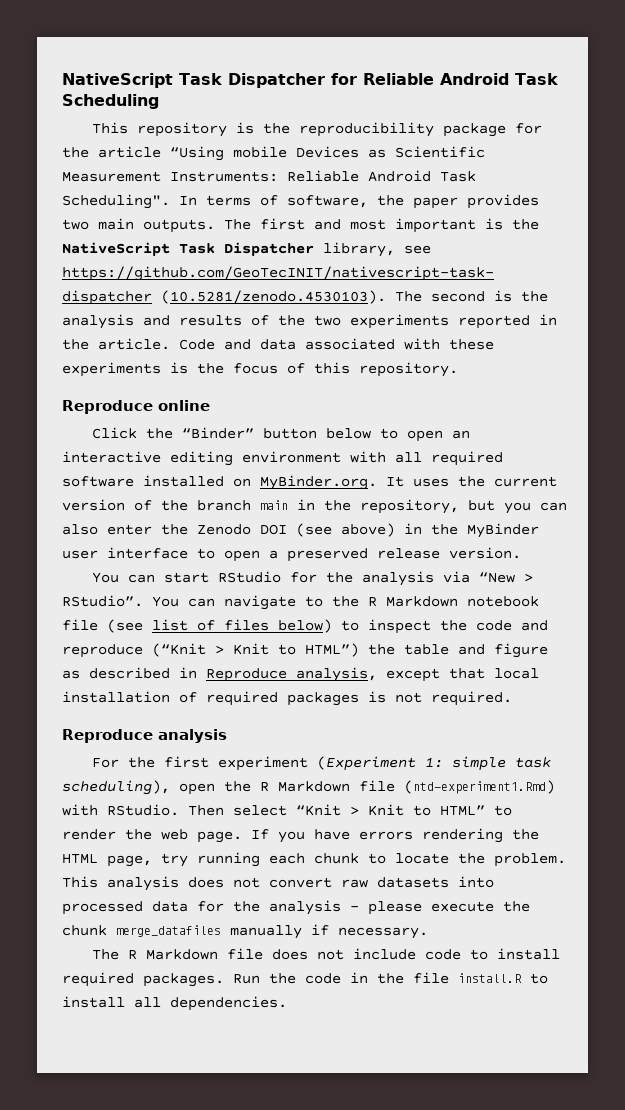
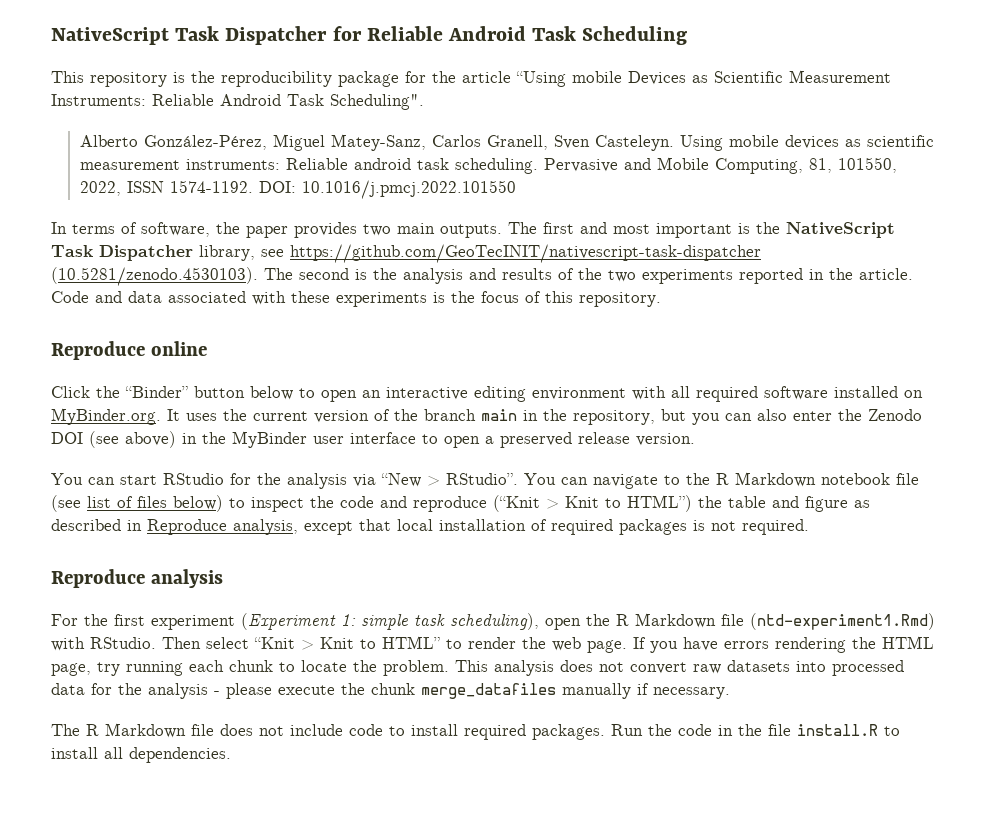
(170, 201) none -> [79,134,934,151] [79,157,897,174] [79,180,516,199] // Alberto González-Pérez, Miguel Matey-Sanz, Carlos Granell, Sven Casteleyn. Using mobile devices as scientific measurement instruments: Reliable android task scheduling. Pervasive and Mobile Computing, 81, 101550, 2022, ISSN 1574-1192. DOI: 10.1016/j.pmcj.2022.101550 //

